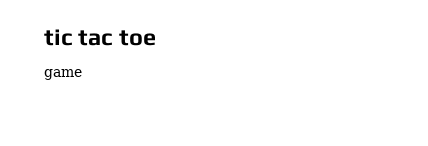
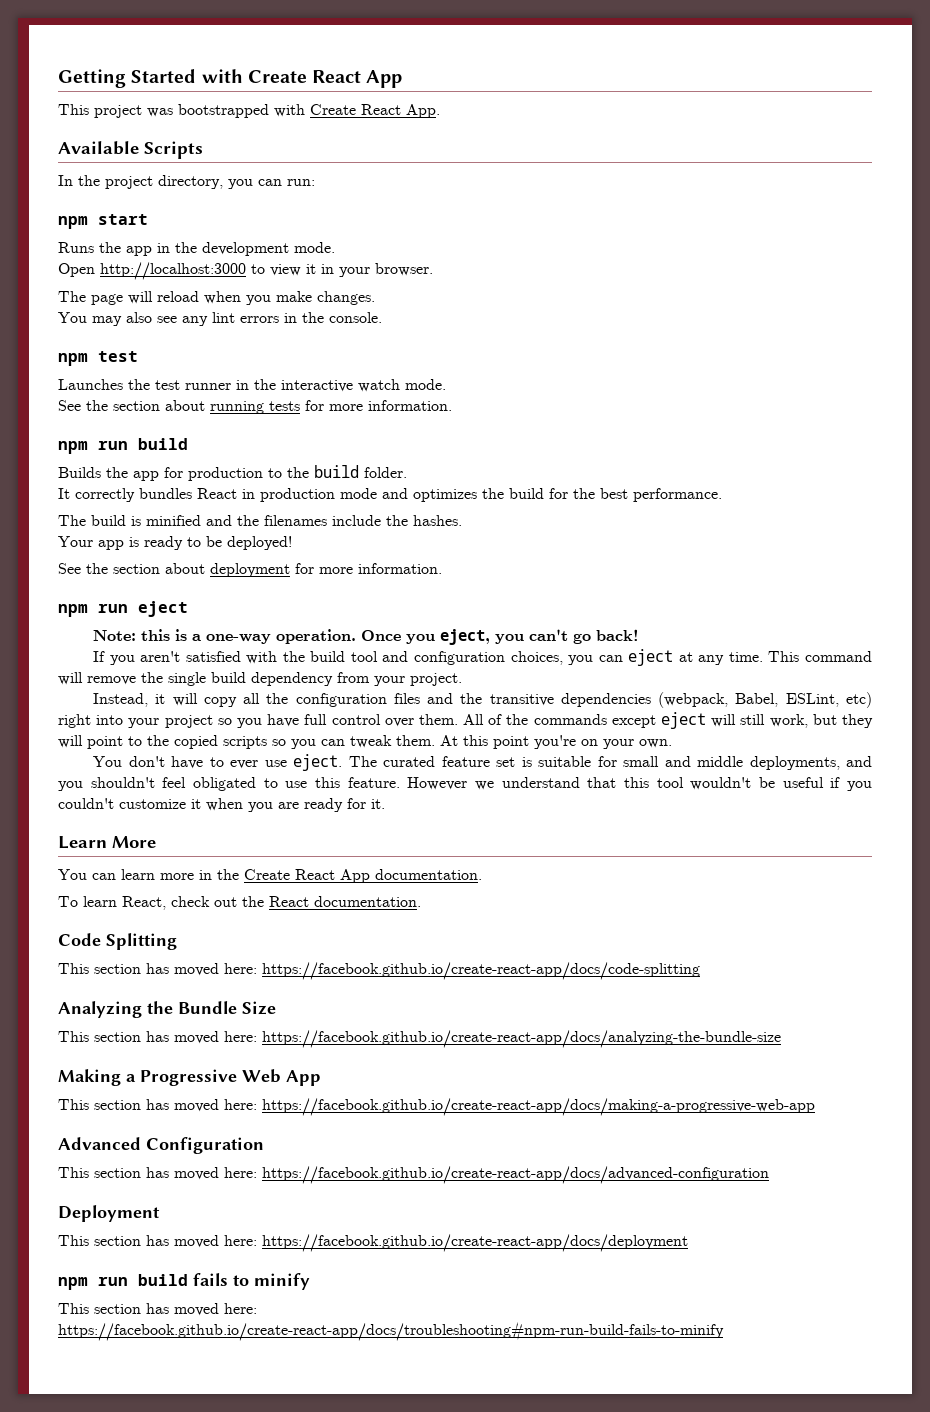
[44,29,156,46] [44,69,82,80] tic tac toe // game -> [58,69,403,88] [58,104,440,118] [58,141,203,159] [58,175,315,189] [58,214,148,229] [58,242,335,256] [58,262,433,280] [58,291,375,305] [58,312,382,326] [58,351,138,366] [58,379,446,392] [58,400,452,414] [58,438,188,454] [58,465,407,481] [58,488,722,502] [58,515,462,526] [58,536,292,550] [58,563,442,577] [58,601,188,617] [93,629,640,645] [93,649,872,666] [58,672,462,686] [93,692,872,708] [58,712,873,729] [58,735,672,749] [93,754,872,771] [58,777,872,791] [58,798,385,812] [58,836,156,849] [58,869,482,883] [58,896,421,910] [58,933,177,950] [58,962,700,980] [58,1001,276,1018] [58,1030,781,1048] [58,1069,321,1086] [58,1098,815,1116] [58,1137,264,1154] [58,1166,769,1184] [58,1205,160,1222] [58,1234,688,1252] [58,1273,310,1290] [58,1303,257,1316] [58,1321,724,1341] Getting Started with Create React App // This project was bootstrapped with Create React App. // Available Scripts // In the project directory, you can run: // npm start // Runs the app in the development mode. // Open http://localhost:3000 to view it in your browser. // The page will reload when you make changes. // You may also see any lint errors in the console. // npm test // Launches the test runner in the interactive watch mode. // See the section about running tests for more information. // npm run build // Builds the app for production to the build folder. // It correctly bundles React in production mode and optimizes the build for the best performance. // The build is minified and the filenames include the hashes. // Your app is ready to be deployed! // See the section about deployment for more information. // npm run eject // Note: this is a one-way operation. Once you eject, you can't go back! // If you aren't satisfied with the build tool and configuration choices, you can eject at any time. This command will remove the single build dependency from your project. // Instead, it will copy all the configuration files and the transitive dependencies (webpack, Babel, ESLint, etc) right into your project so you have full control over them. All of the commands except eject will still work, but they will point to the copied scripts so you can tweak them. At this point you're on your own. // You don't have to ever use eject. The curated feature set is suitable for small and middle deployments, and you shouldn't feel obligated to use this feature. However we understand that this tool wouldn't be useful if you couldn't customize it when you are ready for it. // Learn More // You can learn more in the Create React App documentation. // To learn React, check out the React documentation. // Code Splitting // This section has moved here: https://facebook.github.io/create-react-app/docs/code-splitting // Analyzing the Bundle Size // This section has moved here: https://facebook.github.io/create-react-app/docs/analyzing-the-bundle-size // Making a Progressive Web App // This section has moved here: https://facebook.github.io/create-react-app/docs/making-a-progressive-web-app // Advanced Configuration // This section has moved here: https://facebook.github.io/create-react-app/docs/advanced-configuration // Deployment // This section has moved here: https://facebook.github.io/create-react-app/docs/deployment // npm run build fails to minify // This section has moved here: https://facebook.github.io/create-react-app/docs/troubleshooting#npm-run-build-fails-to-minify

